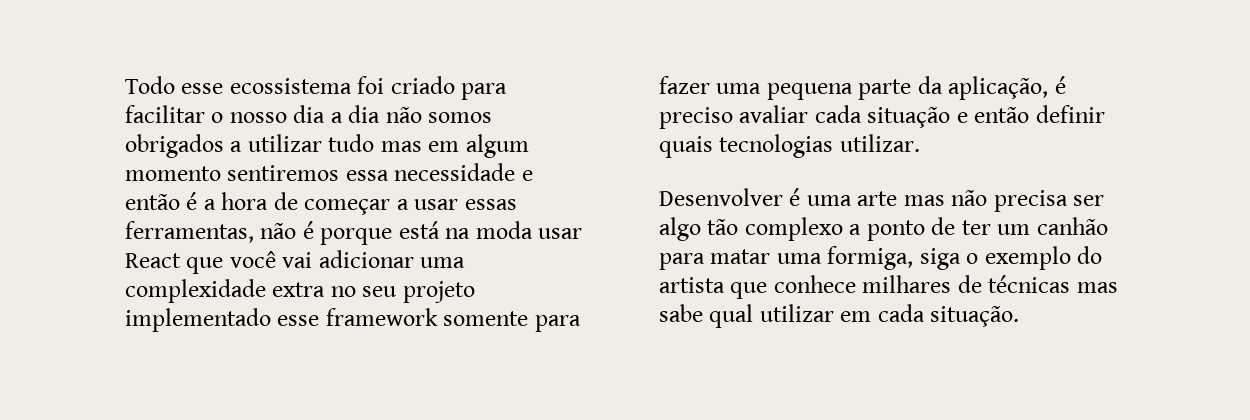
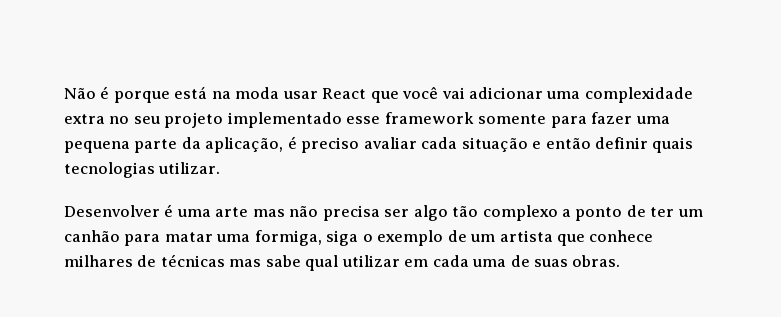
[125,76,508,100] [125,105,493,123] [125,134,529,158] [125,163,533,181] [125,192,517,215] [125,221,297,243] Todo esse ecossistema foi criado para facilitar o nosso dia a dia não somos obrigados a utilizar tudo mas em algum momento sentiremos essa necessidade e então é a hora de começar a usar essas ferramentas, não -> [64,88,96,99] Não
[1077,246,1103,264] do -> [447,230,496,242] de um
[930,306,1020,327] situação. -> [472,255,621,267] uma de suas obras.

